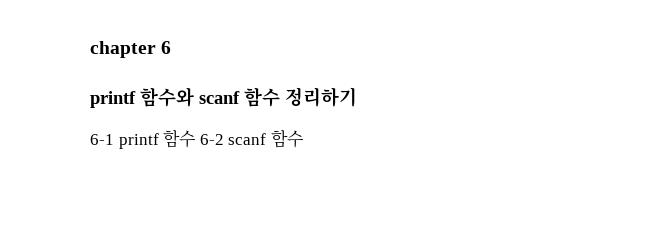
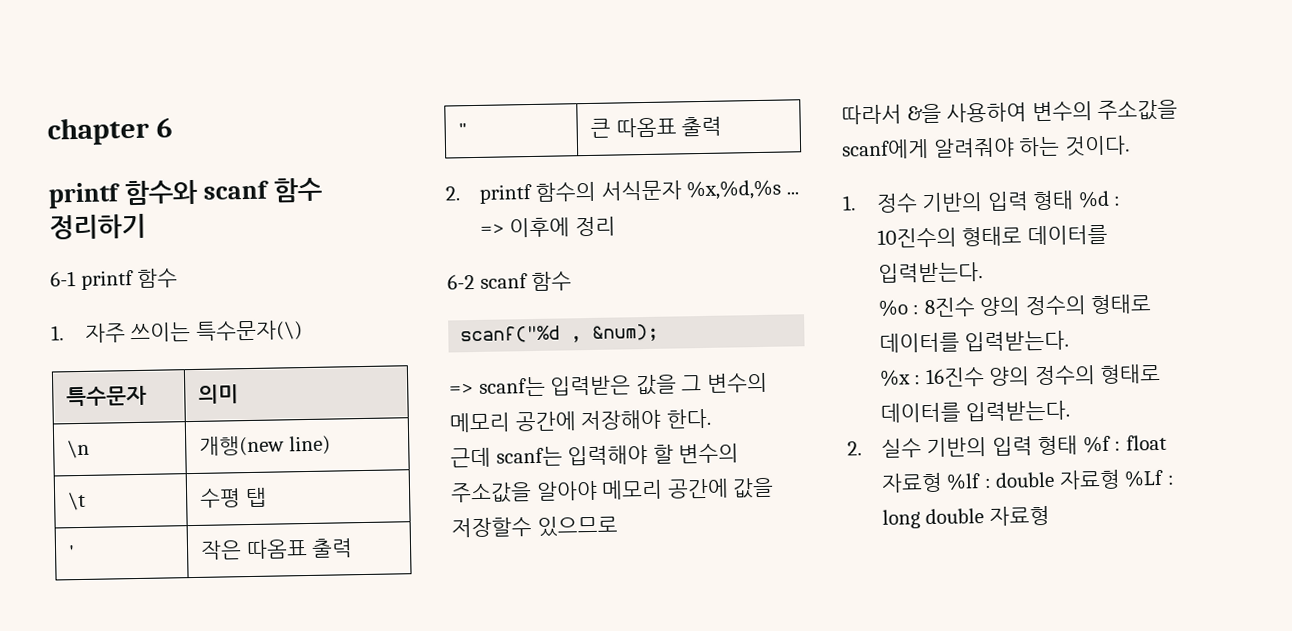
[199,129,304,148] 6-2 scanf 함수 -> [51,320,303,343] [65,385,147,407] [197,384,239,404] [66,439,90,459] [198,435,331,457] [67,491,86,511] [198,487,267,508] [67,545,75,560] [199,538,354,560] [457,123,467,138] [589,116,723,138] [445,179,799,204] [479,216,616,238] [447,271,573,292] [460,323,660,344] [449,372,768,397] [449,408,711,433] [450,443,740,468] [450,477,775,504] [451,515,618,538] [841,99,1179,125] [841,135,1130,160] [842,190,1122,213] [876,224,1108,248] [877,262,983,283] [877,294,1153,318] [878,330,1070,353] [878,363,1162,388] [879,400,1071,423] [847,434,1167,458] [880,469,1175,493] [881,505,1050,529] // 1. 자주 쓰이는 특수문자(\) // 특수문자 | 의미 // \n | 개행(new line) // \t | 수평 탭 // ' | 작은 따옴표 출력 // " | 큰 따옴표 출력 // 2. printf 함수의 서식문자 %x,%d,%s ... => 이후에 정리 // 6-2 scanf 함수 // scanf("%d , &num); // => scanf는 입력받은 값을 그 변수의 메모리 공간에 저장해야 한다. // 근데 scanf는 입력해야 할 변수의 주소값을 알아야 메모리 공간에 값을 저장할수 있으므로 // 따라서 &을 사용하여 변수의 주소값을 scanf에게 알려줘야 하는 것이다. // 1. 정수 기반의 입력 형태 %d : 10진수의 형태로 데이터를 입력받는다. // %o : 8진수 양의 정수의 형태로 데이터를 입력받는다. // %x : 16진수 양의 정수의 형태로 데이터를 입력받는다. // 2. 실수 기반의 입력 형태 %f : float 자료형 %lf : double 자료형 %Lf : long double 자료형

